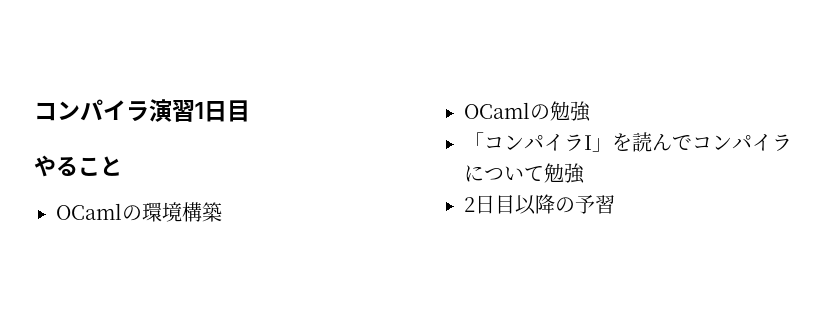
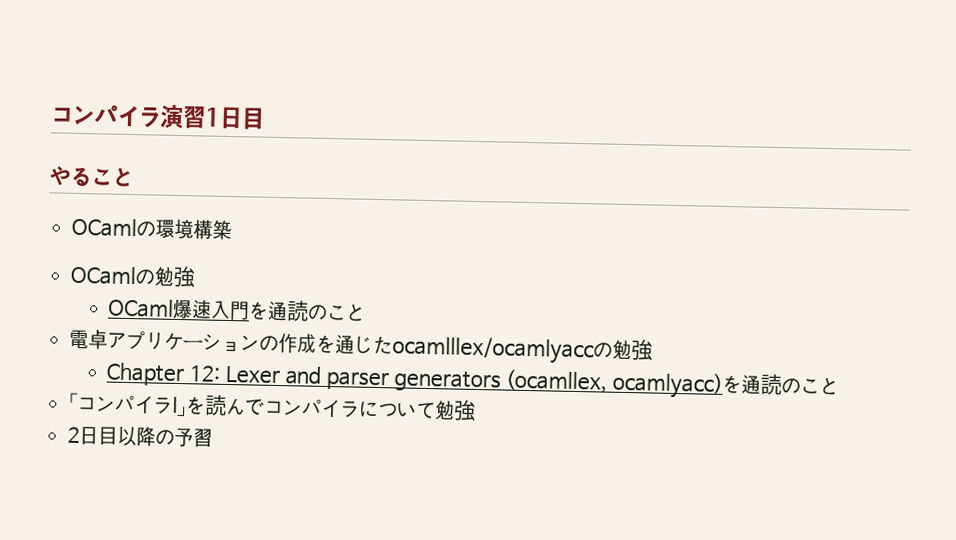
(591, 111) none -> [107,298,367,322] [69,329,654,365] [106,362,840,399] // OCaml爆速入門を通読のこと // 電卓アプリケーションの作成を通じたocamlllex/ocamlyaccの勉強 // Chapter 12: Lexer and parser generators (ocamllex, ocamlyacc)を通読のこと

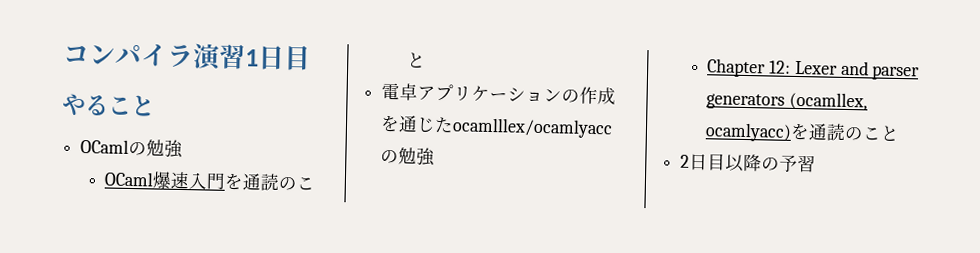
[71,217,233,241] // OCamlの環境構築 -> (155, 105) none
[68,392,477,421] // 「コンパイラI」を読んでコンパイラについて勉強 -> (901, 133) none

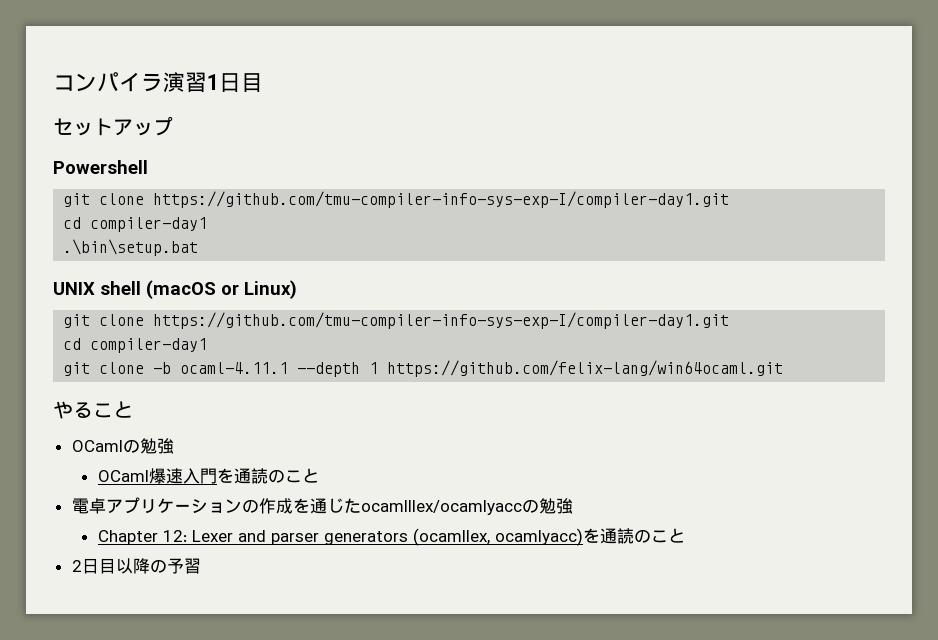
(311, 57) none -> [53,116,173,136] [53,160,148,174] [63,191,730,208] [63,217,208,232] [63,239,199,256] [53,280,297,299] [63,312,730,329] [63,338,208,353] [63,360,784,377] // セットアップ // Powershell // git clone https://github.com/tmu-compiler-info-sys-exp-I/compiler-day1.git // cd compiler-day1 // .\bin\setup.bat // UNIX shell (macOS or Linux) // git clone https://github.com/tmu-compiler-info-sys-exp-I/compiler-day1.git // cd compiler-day1 // git clone -b ocaml-4.11.1 --depth 1 https://github.com/felix-lang/win64ocaml.git

